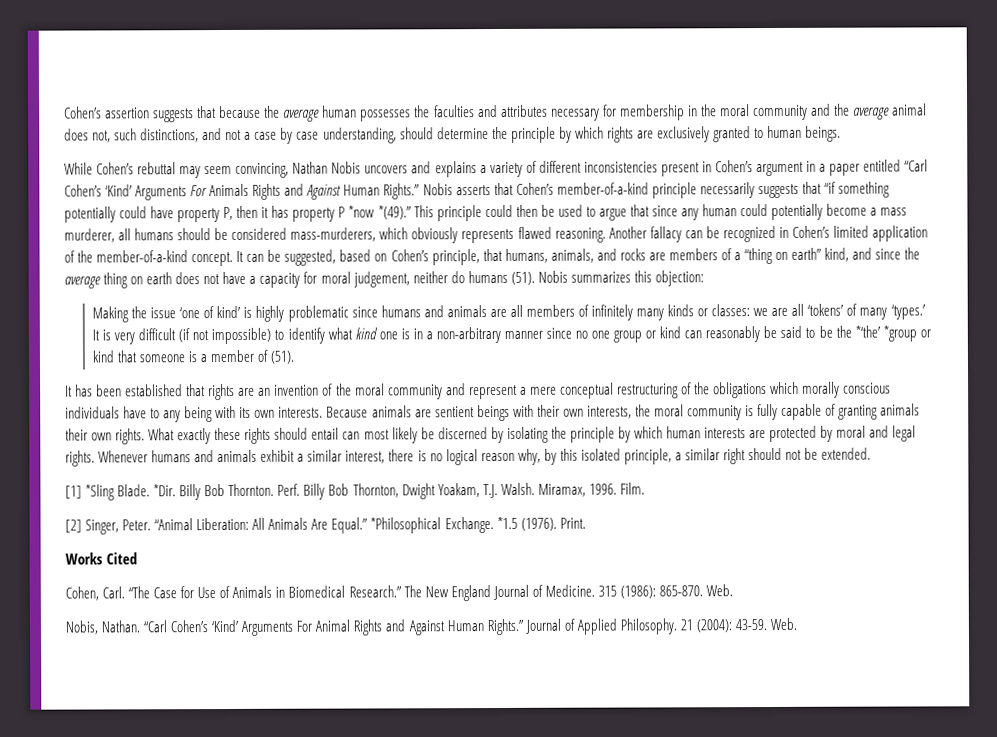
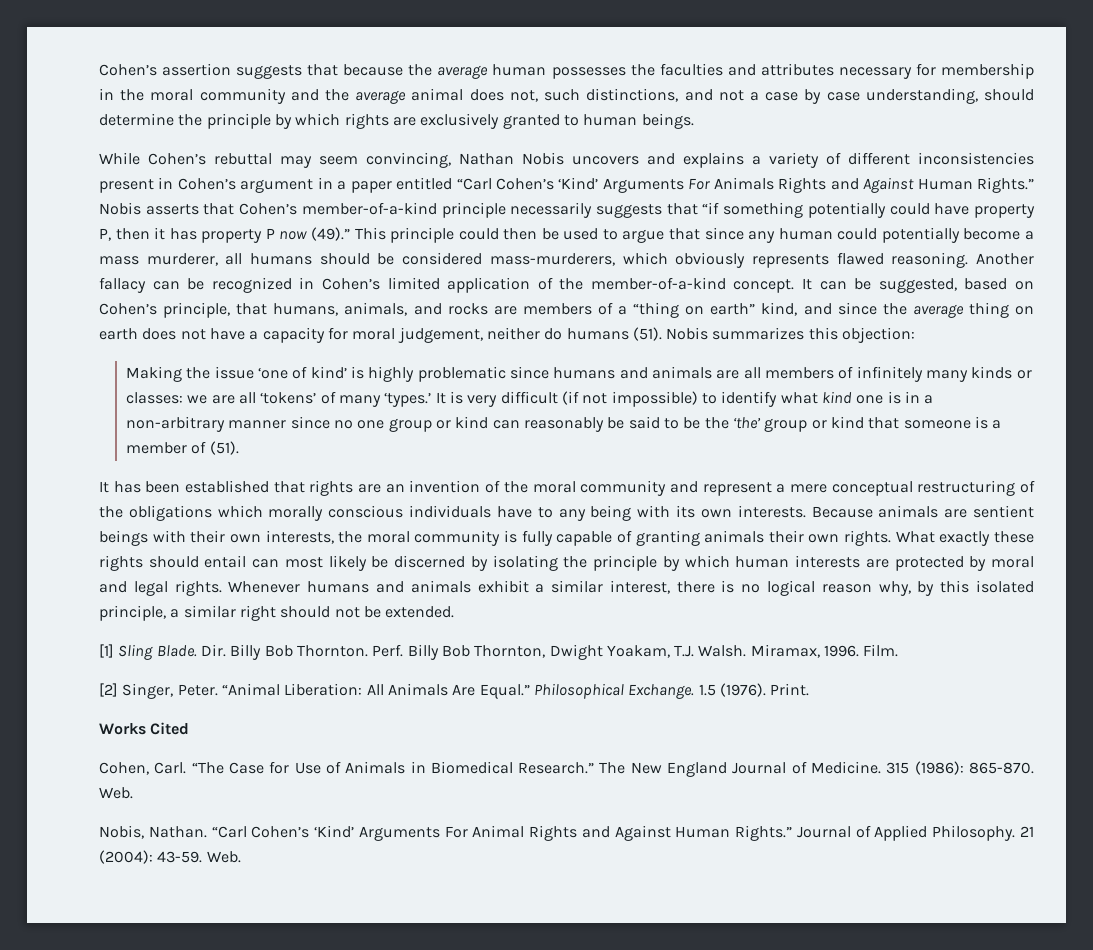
[348,205,412,220] *now *(49).” -> [279,227,350,241] now (49).”
[854,325,917,342] *‘the’ *group -> [732,417,808,432] ‘the’ group
[85,484,177,501] *Sling Blade. *Dir. -> [118,644,226,660] Sling Blade. Dir.
[370,516,518,534] *Philosophical Exchange. *1.5 -> [533,683,716,699] Philosophical Exchange. 1.5

